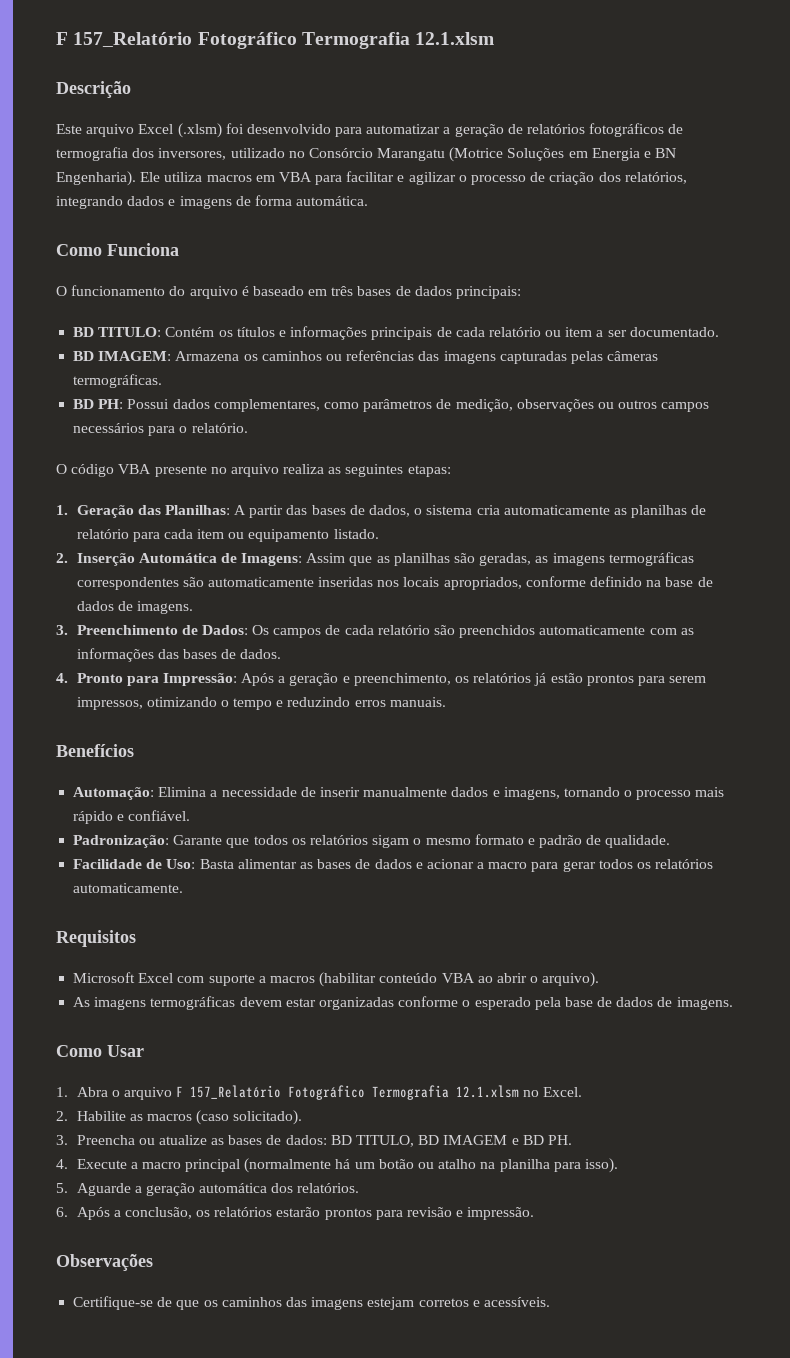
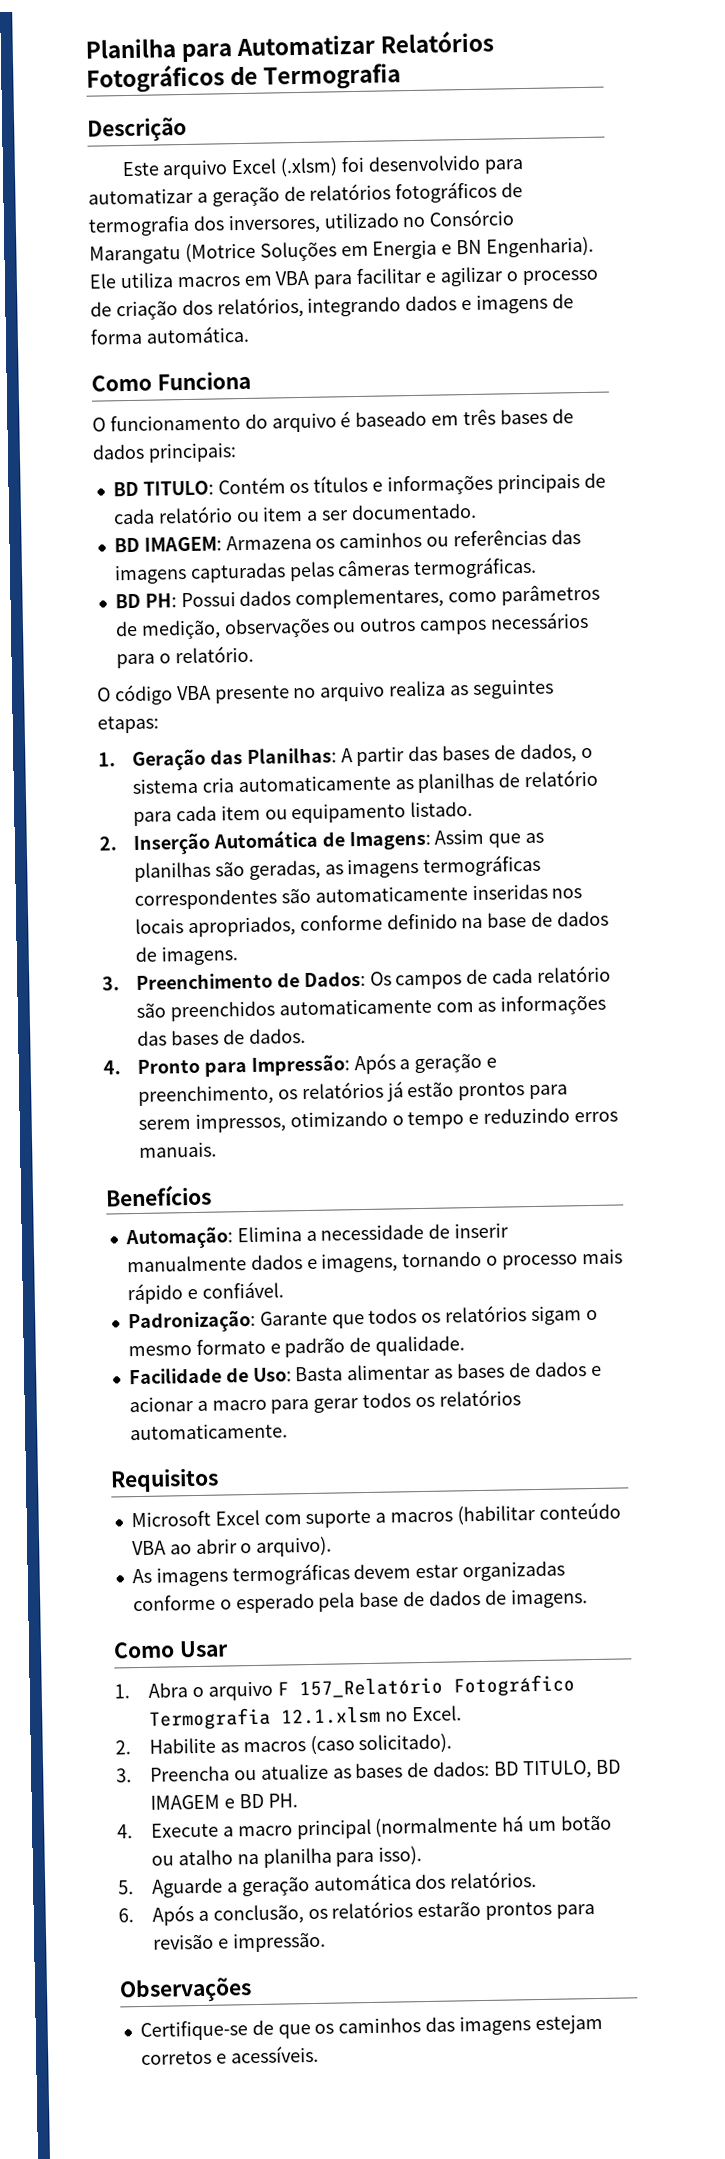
[56,32,495,49] F 157_Relatório Fotográfico Termografia 12.1.xlsm -> [85,30,495,63] [86,63,402,94] Planilha para Automatizar Relatórios Fotográficos de Termografia

